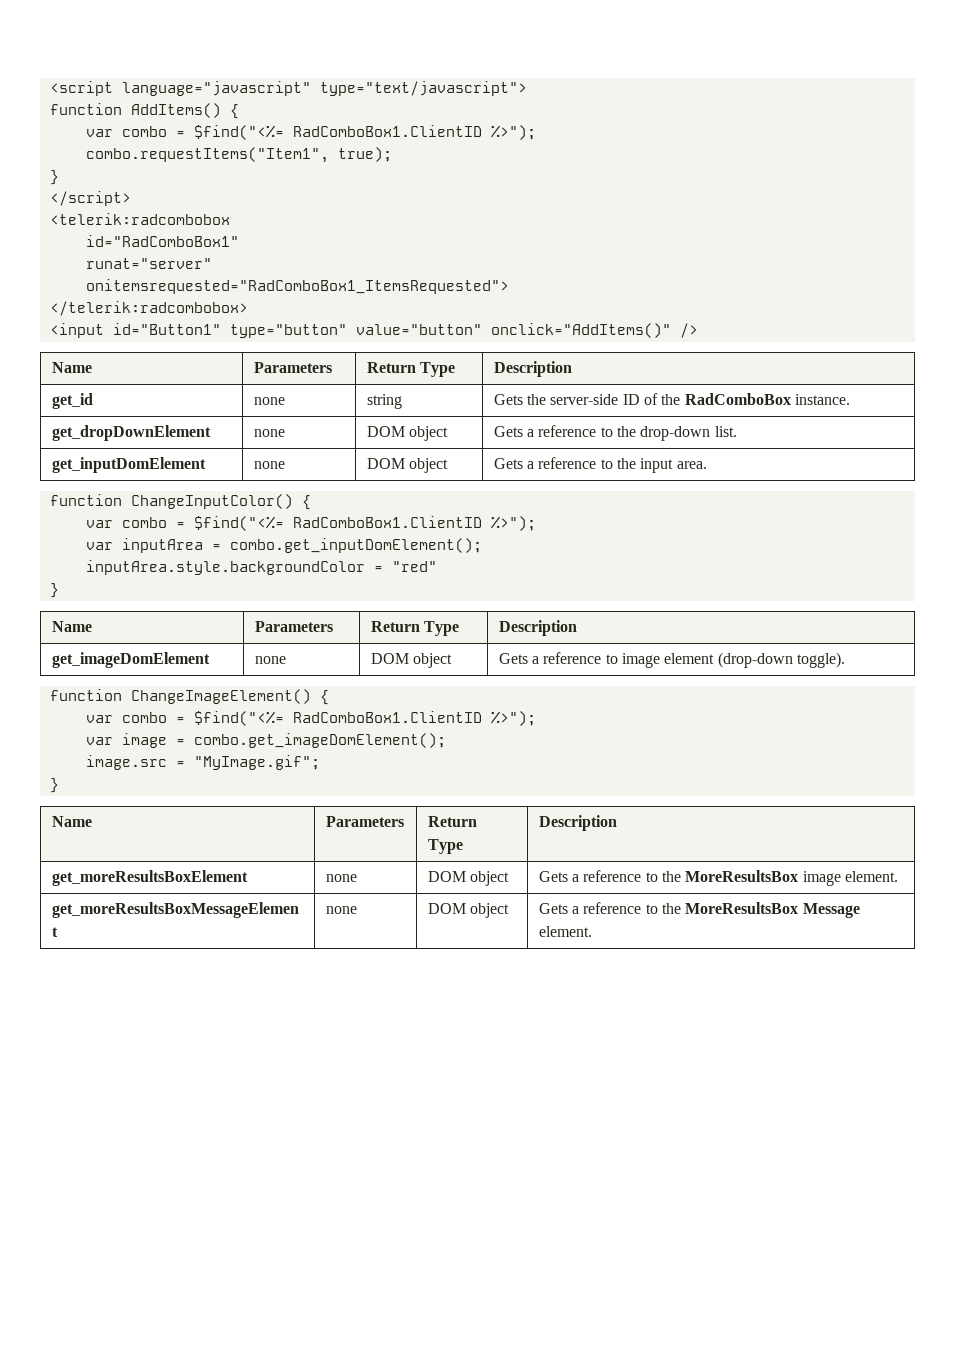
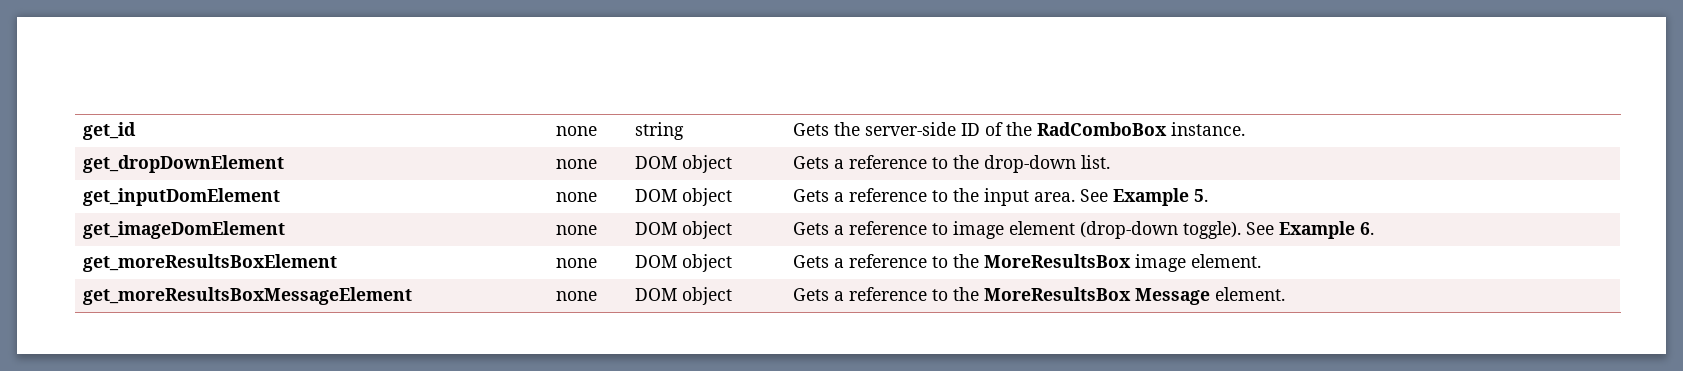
[49,81,527,96] [49,103,239,119] [85,125,536,140] [85,147,392,163] [49,170,59,185] [49,191,131,206] [49,213,230,225] [85,235,239,247] [85,258,212,269] [85,279,509,294] [49,301,248,316] [49,323,698,338] [51,362,92,373] [253,362,332,373] [366,362,456,377] [493,361,572,377] <script language="javascript" type="text/javascript"> // function AddItems() { // var combo = $find("<%= RadComboBox1.ClientID %>"); // combo.requestItems("Item1", true); // } // </script> // <telerik:radcombobox // id="RadComboBox1" // runat="server" // onitemsrequested="RadComboBox1_ItemsRequested"> // </telerik:radcombobox> // <input id="Button1" type="button" value="button" onclick="AddItems()" /> // Name | Parameters | Return Type | Description // -> (82, 131) none
[49,494,311,510] [85,516,536,531] [85,538,482,553] [85,560,437,575] [49,583,59,598] [51,621,92,632] [254,621,333,632] [370,621,460,636] [498,620,577,636] // function ChangeInputColor() { // var combo = $find("<%= RadComboBox1.ClientID %>"); // var inputArea = combo.get_inputDomElement(); // inputArea.style.backgroundColor = "red" // } // Name | Parameters | Return Type | Description -> [1079,188,1208,206] See Example 5.
[49,689,329,705] [85,711,536,726] [85,733,446,748] [85,755,320,770] [49,778,59,793] [51,816,92,827] [325,816,404,827] [427,816,477,827] [427,839,463,854] [538,815,617,831] // function ChangeImageElement() { // var combo = $find("<%= RadComboBox1.ClientID %>"); // var image = combo.get_imageDomElement(); // image.src = "MyImage.gif"; // } // Name | Parameters | Return Type | Description -> [1245,221,1374,239] See Example 6.

